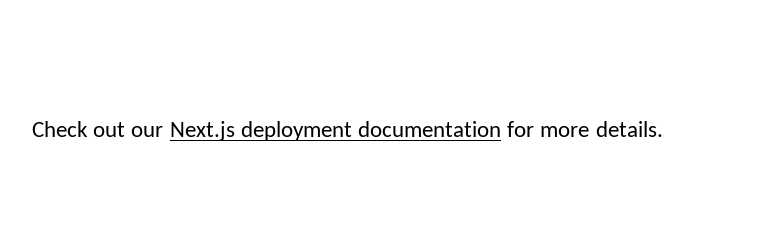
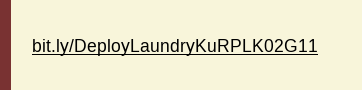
[32,121,663,141] Check out our Next.js deployment documentation for more details. -> [32,39,318,56] bit.ly/DeployLaundryKuRPLK02G11

